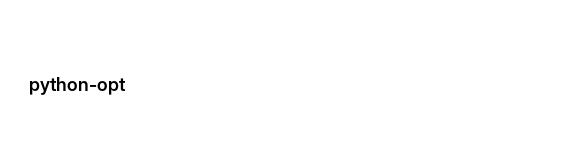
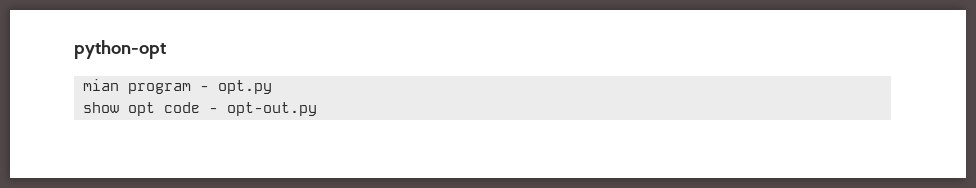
(126, 86) none -> [82,79,272,94] [82,102,317,116] // mian program - opt.py // show opt code - opt-out.py

